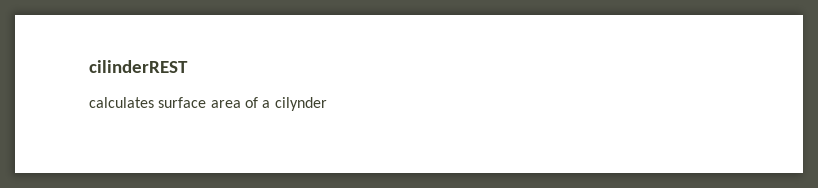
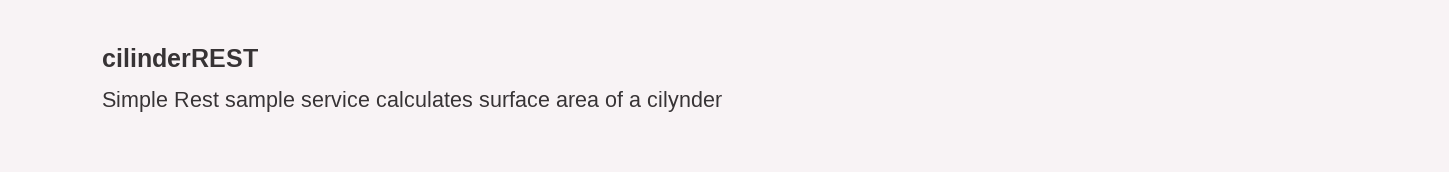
(188, 66) none -> [102,91,370,112] Simple Rest sample service

